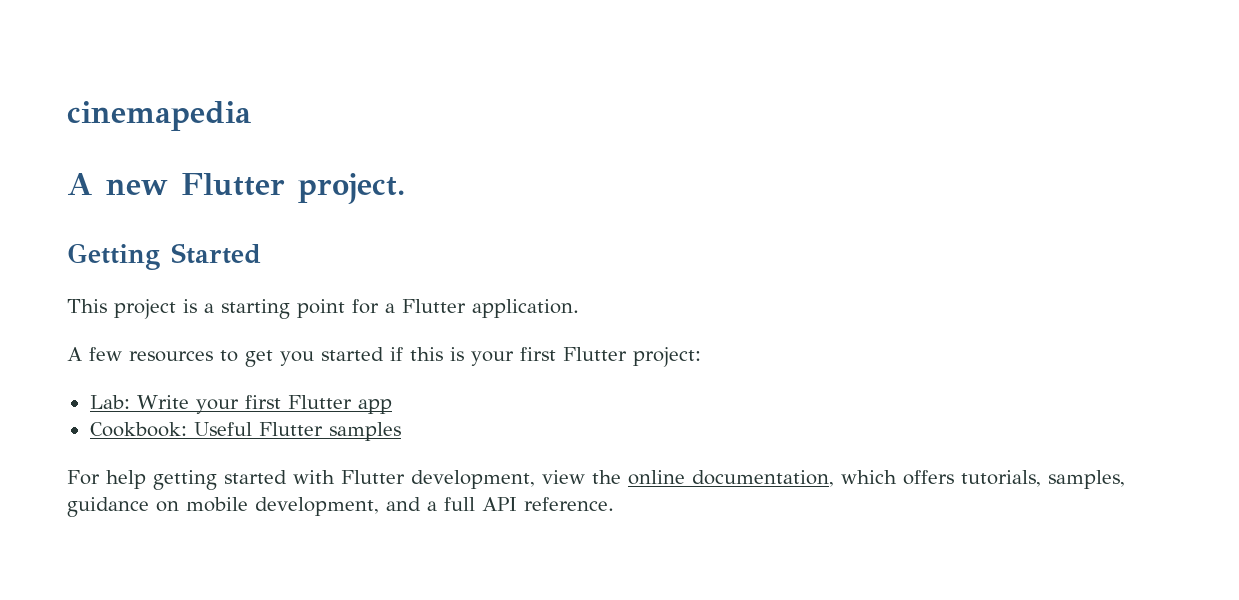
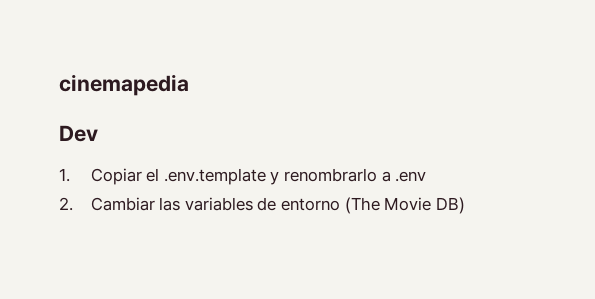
[67,173,405,204] [67,243,261,270] [67,299,579,319] [67,347,701,367] [89,395,392,414] [89,422,401,441] [67,470,1125,490] [67,497,614,517] A new Flutter project. // Getting Started // This project is a starting point for a Flutter application. // A few resources to get you started if this is your first Flutter project: // Lab: Write your first Flutter app // Cookbook: Useful Flutter samples // For help getting started with Flutter development, view the online documentation, which offers tutorials, samples, guidance on mobile development, and a full API reference. -> [59,125,98,142] [59,168,427,185] [59,197,465,214] Dev // 1. Copiar el .env.template y renombrarlo a .env // 2. Cambiar las variables de entorno (The Movie DB)

